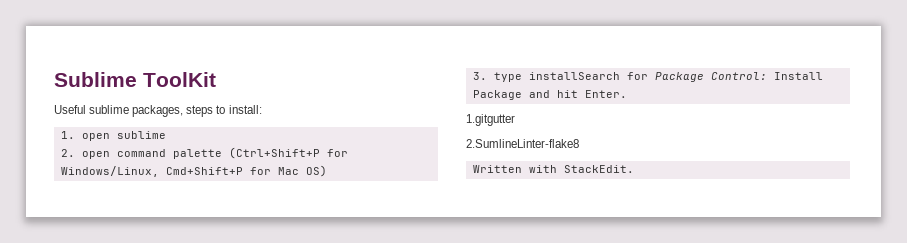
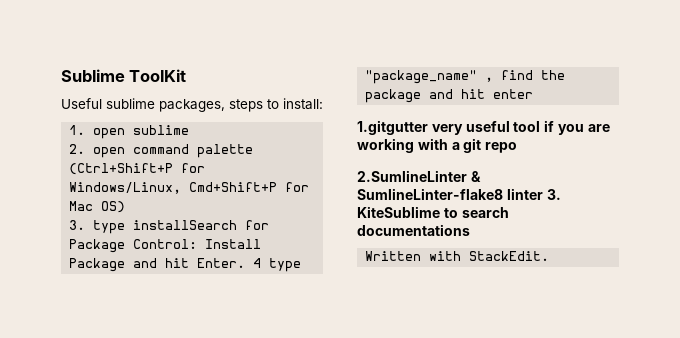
[466,114,515,126] [466,139,579,148] // 1.gitgutter // 2.SumlineLinter-flake8 -> [253,258,302,272] [365,70,566,84] [365,89,534,103] [357,120,610,135] [357,138,518,153] [357,170,481,182] [357,188,561,200] [357,206,509,218] [357,224,470,236] 4 type "package_name" , find the package and hit enter // 1.gitgutter very useful tool if you are working with a git repo // 2.SumlineLinter & SumlineLinter-flake8 linter 3. KiteSublime to search documentations

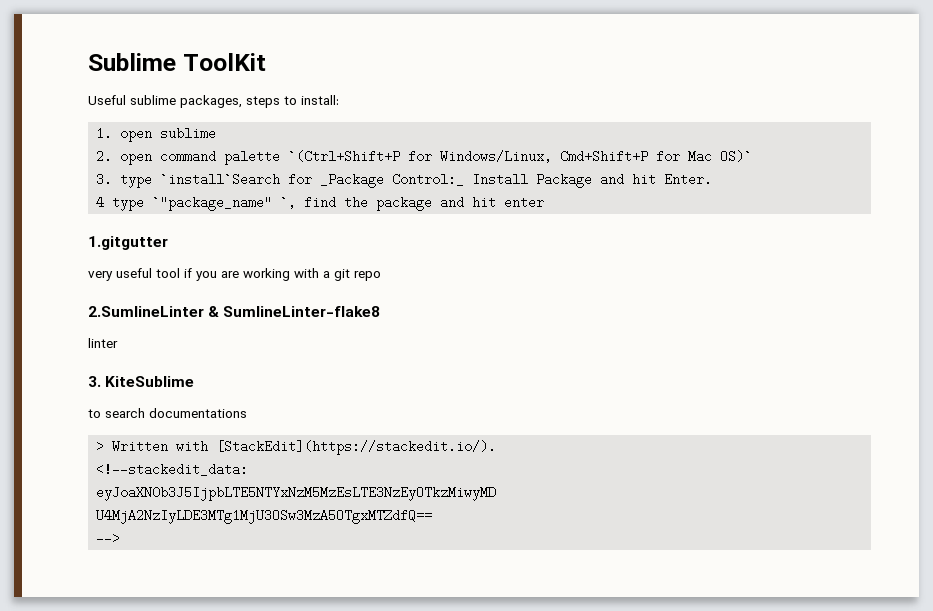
[69,163,174,175] (Ctrl+Shift+P -> [288,150,401,163] `(Ctrl+Shift+P
[101,201,126,213] OS) -> [720,150,753,163] OS)`
[133,220,270,230] [69,239,198,253] installSearch for Package Control: -> [160,173,465,188] `install`Search for _Package Control:_
(246, 263) none -> (713, 179) //
[365,70,494,84] "package_name" , -> [152,196,297,211] `"package_name" `,
(428, 127) none -> (168, 243) //
(503, 194) none -> (381, 311) //
(543, 194) none -> (118, 343) //
(440, 212) none -> (195, 381) //
(470, 230) none -> [96,440,105,453] >
[469,251,550,261] StackEdit. -> [216,440,497,455] [96,463,249,476] [96,486,497,501] [96,509,433,524] [96,532,121,545] [StackEdit](https://stackedit.io/). // <!--stackedit_data: // eyJoaXN0b3J5IjpbLTE5NTYxNzM5MzEsLTE3NzEyOTkzMiwyMD // U4MjA2NzIyLDE3MTg1MjU3OSw3MzA5OTgxMTZdfQ== // -->

